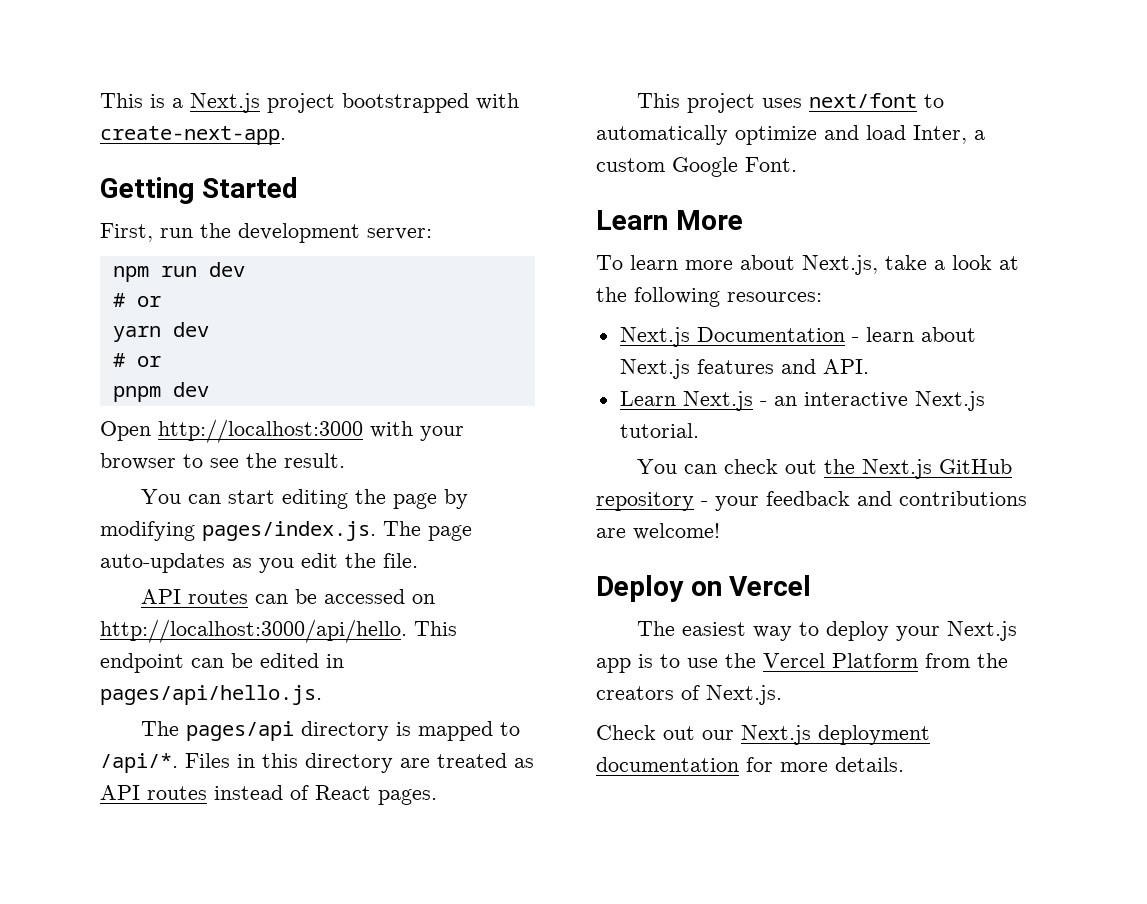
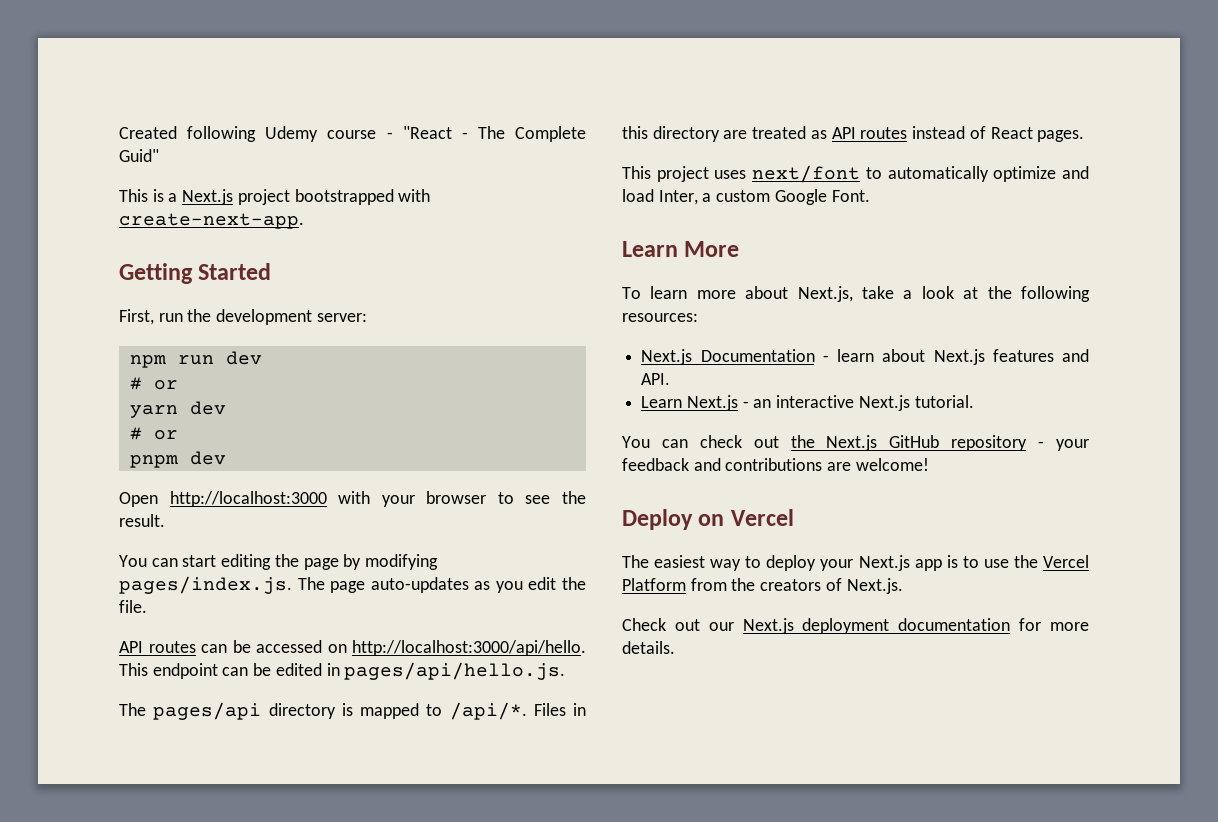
(100, 100) none -> [119,126,586,142] [119,149,159,162] Created following Udemy course - "React - The Complete Guid" //

